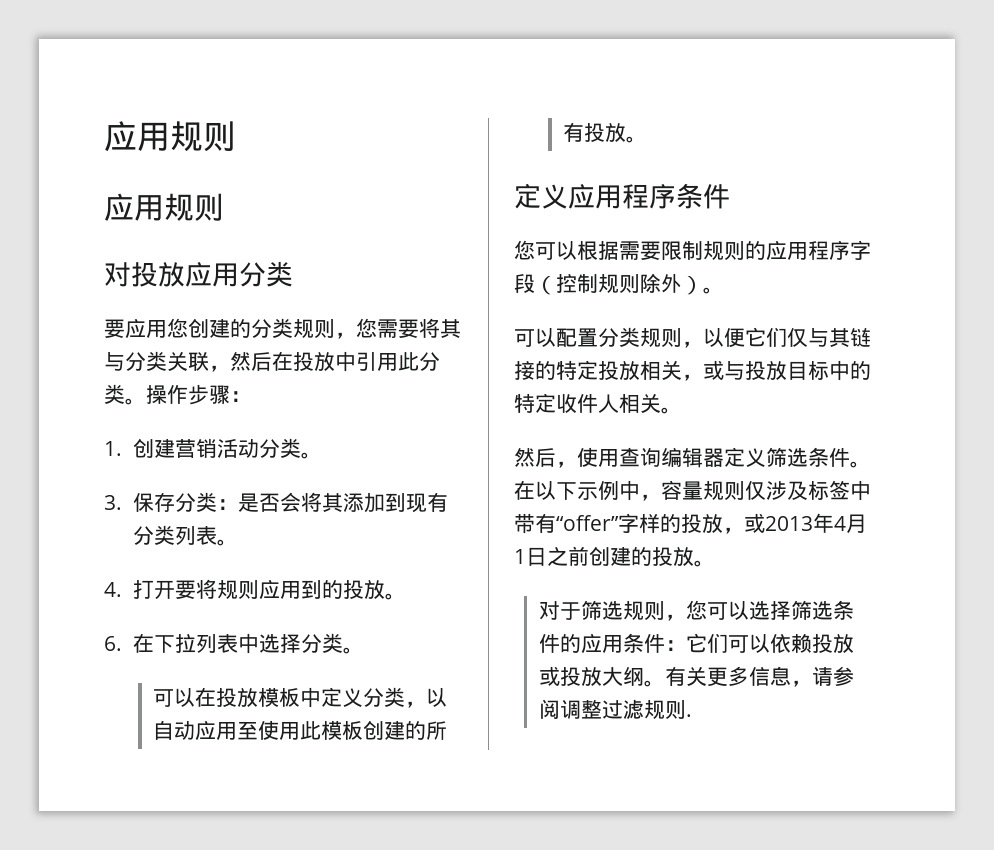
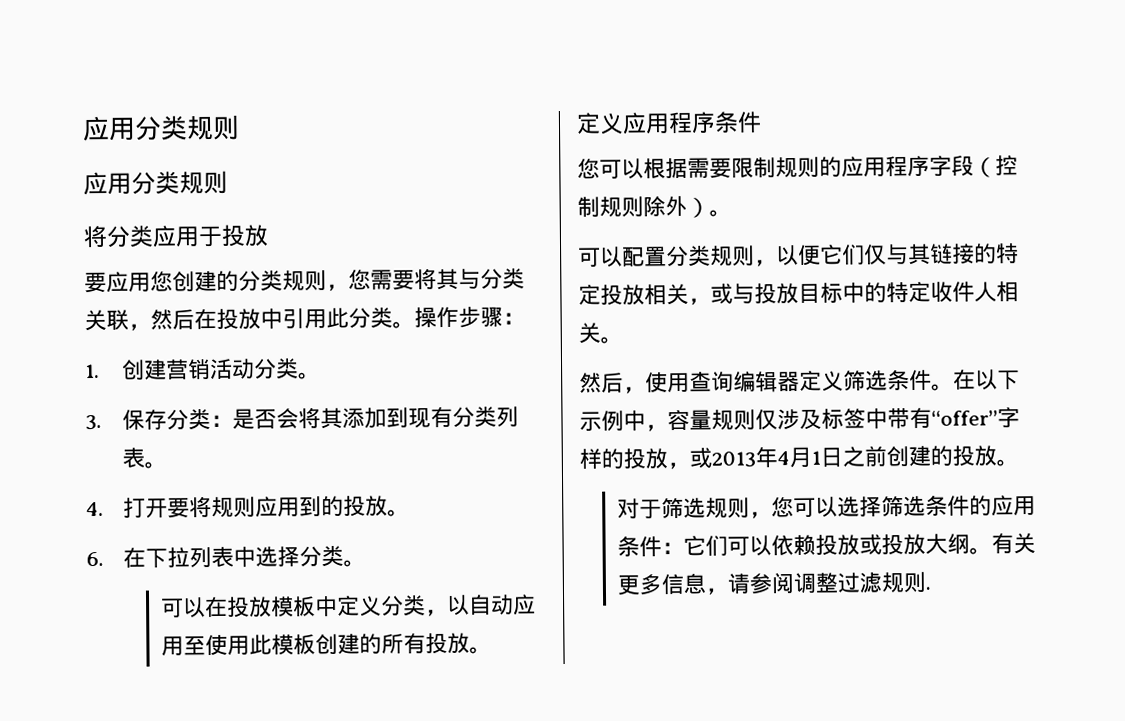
[104,121,170,152] 应用 -> [82,115,188,142] 应用分类
[164,193,224,221] [104,261,293,287] 规则 // 对投放应用分类 -> [131,170,228,195] [83,224,269,249] 分类规则 // 将分类应用于投放

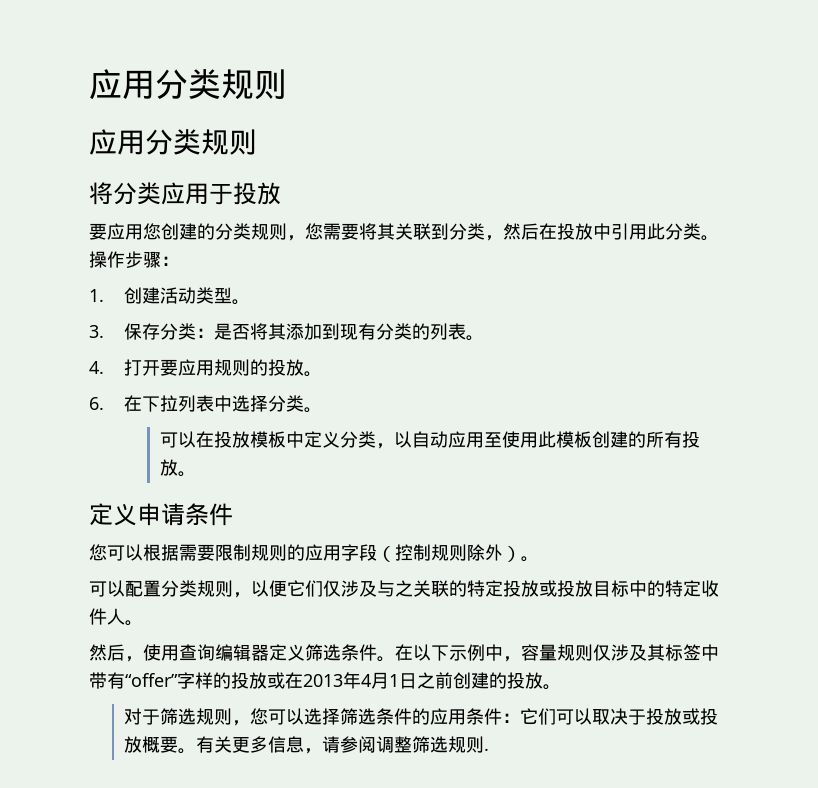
[458,268,525,289] [84,309,129,332] 与分类关联 -> [395,223,485,240] 关联到分类
[164,358,299,381] 营销活动分类 -> [160,287,233,304] 活动类型
[275,408,299,429] 会 -> (251, 332) none
(497, 416) none -> [412,323,431,340] 的
[188,496,322,519] 将规则应用到 -> [178,359,251,376] 应用规则
[622,111,716,135] 应用程序 -> [137,503,185,526] 申请
[885,155,930,177] 程序 -> (341, 553) none
[886,243,1019,266] [578,283,755,306] 与其链接的特定投放相关，或与 -> [341,580,557,597] 涉及与之关联的特定投放或
[996,281,1019,302] [578,322,601,344] 相关 -> (125, 616) none
(822, 419) none -> [647,644,665,661] 其
[667,447,712,470] ，或 -> [267,672,303,689] 或在
[770,533,970,556] 依赖投放或投放大纲 -> [592,708,719,725] [124,736,179,753] 取决于投放或投放概要
[836,572,883,594] 过滤 -> [412,736,449,753] 筛选

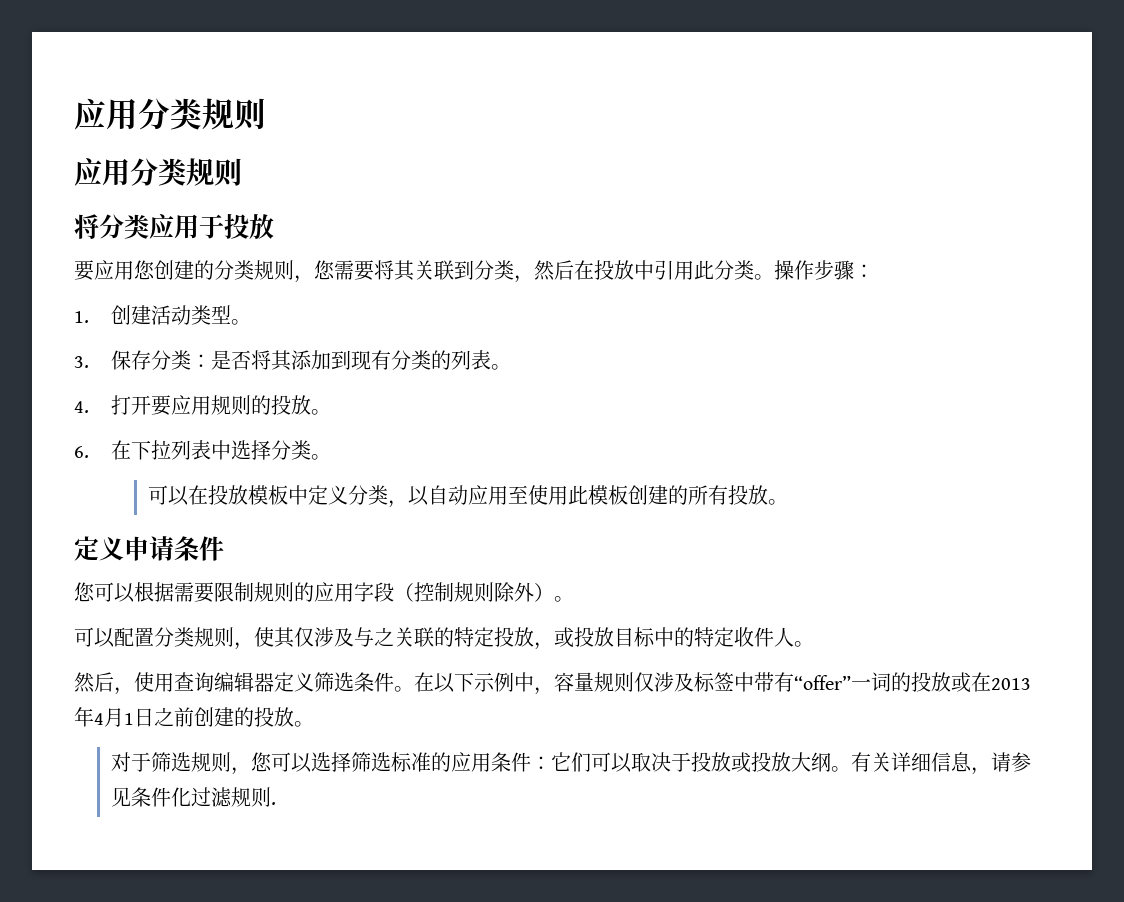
[251,580,323,597] 以便它们 -> [254,627,295,648] 使其
(539, 588) none -> [534,642,554,650] ，
[647,644,665,661] 其 -> (694, 682) none
[177,672,213,689] 字样 -> [851,672,891,692] 一词
[376,708,413,725] 条件 -> [390,752,431,772] 标准
[142,736,449,754] 概要。有关更多信息，请参阅调整筛选 -> [790,752,1031,775] [110,787,232,807] 大纲。有关详细信息，请参见条件化过滤

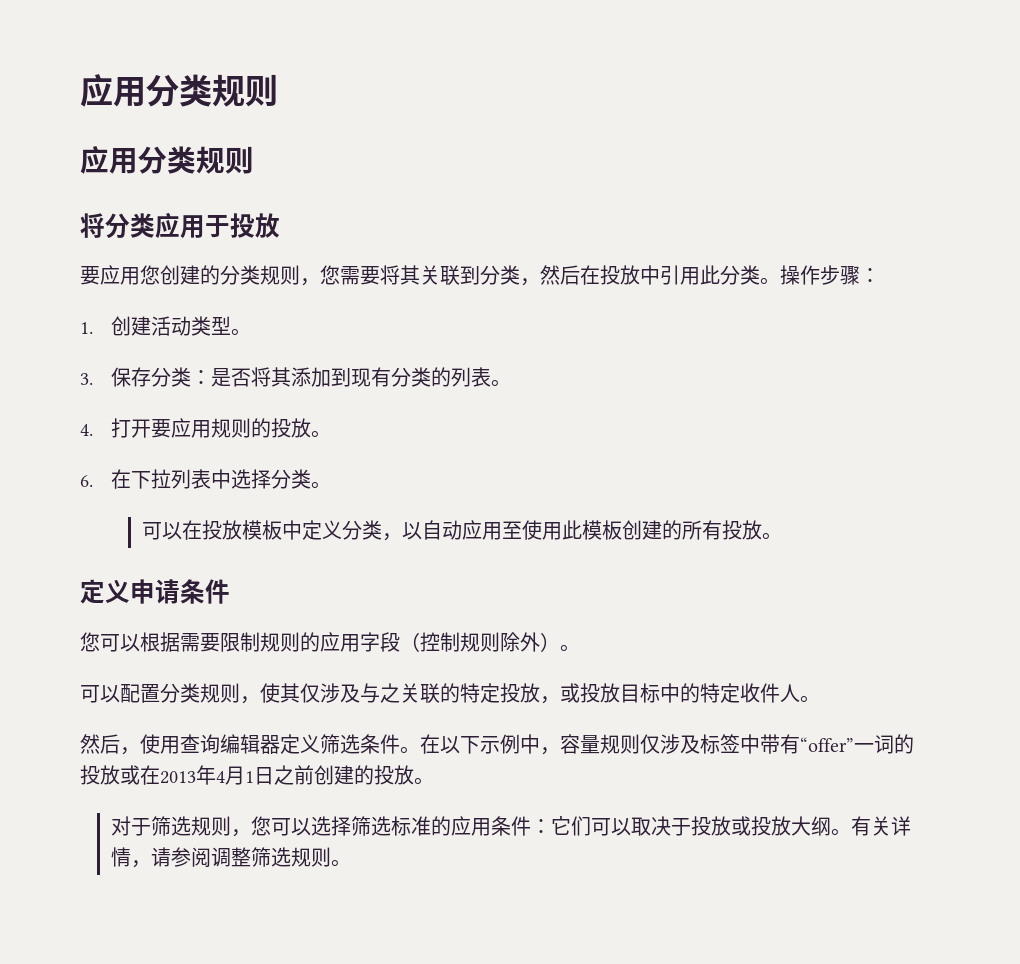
[910,752,1031,775] [110,787,276,807] 细信息，请参见条件化过滤规则. -> [111,847,352,868] 情，请参阅调整筛选规则。

